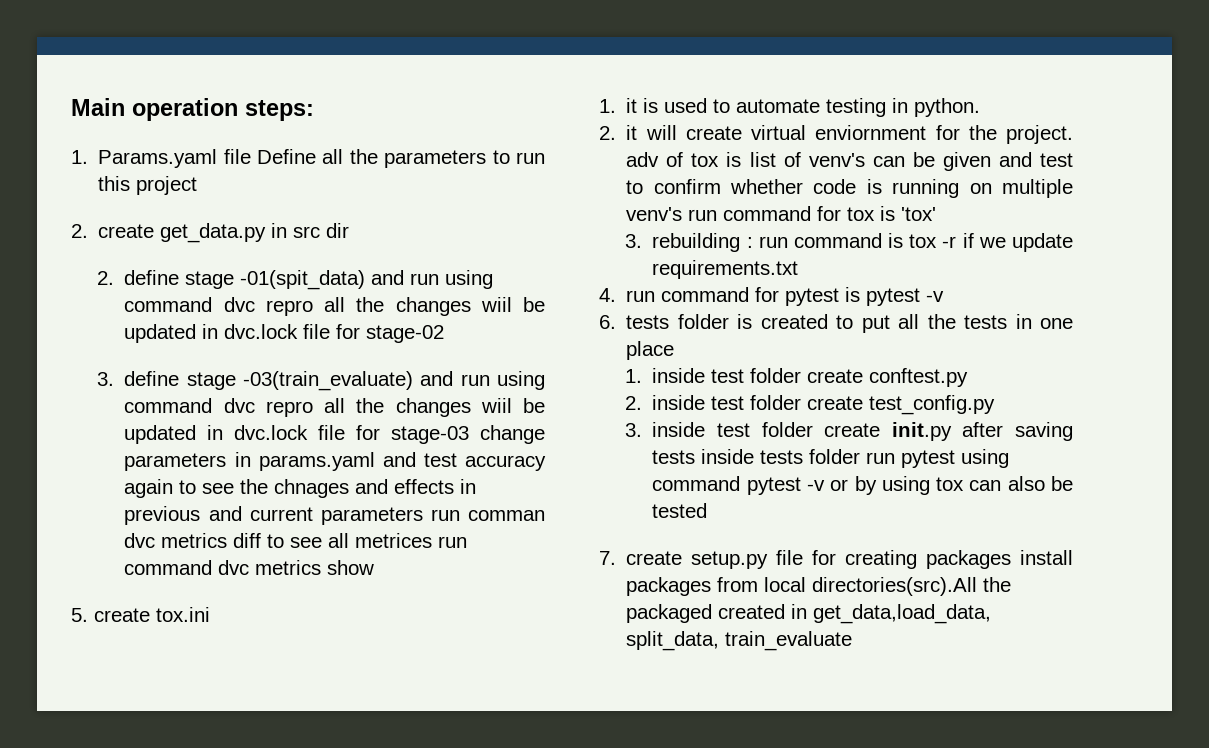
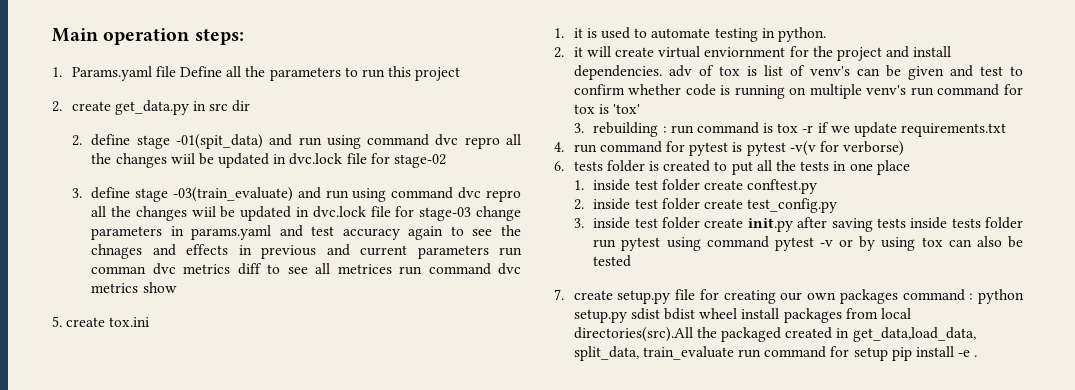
[1006,125,1073,144] project. -> [836,46,952,61] [573,65,662,80] project and install dependencies.
[926,291,945,302] -v -> [789,141,905,156] -v(v for verborse)
[926,550,1012,569] packages -> [780,289,1024,304] [573,308,738,323] our own packages command : python setup.py sdist bdist wheel
(853, 641) none -> [738,346,978,361] run command for setup pip install -e .

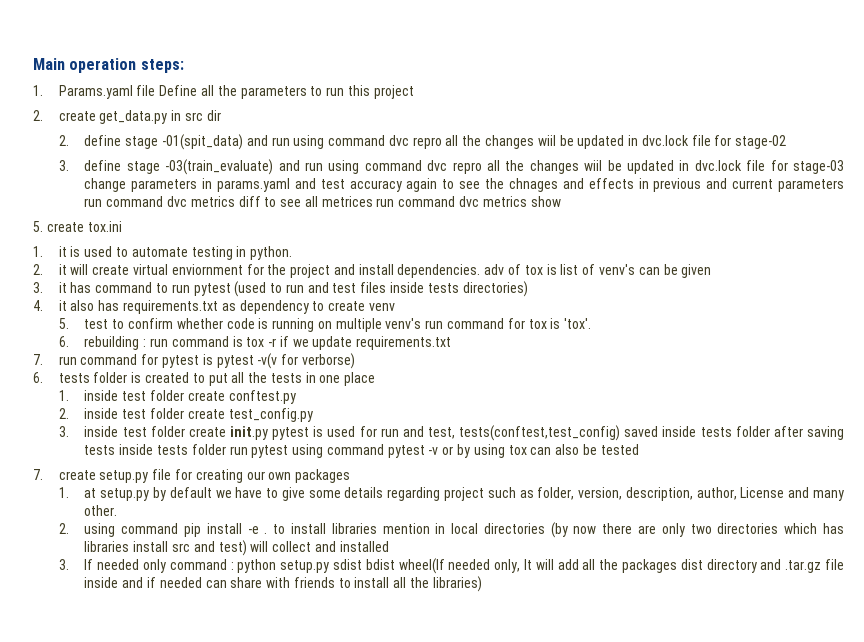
[91,266,147,274] comman -> [106,196,164,207] command
[949,65,973,77] and -> [33,281,528,297] [33,300,395,314] [58,318,69,329] // 3. it has command to run pytest (used to run and test files inside tests directories) // 4. it also has requirements.txt as dependency to create venv // 5.
[613,104,641,114] [573,123,584,133] 'tox' // 3. -> [564,318,592,329] [58,336,69,347] 'tox'. // 6.
[554,142,564,152] 4. -> [33,354,43,365] 7.
(793, 225) none -> [272,425,770,441] pytest is used for run and test, tests(conftest,test_config) saved inside tests folder
(898, 296) none -> [58,487,844,501] [84,505,118,516] [58,522,844,538] [84,540,389,556] [58,559,166,573] // 1. at setup.py by default we have to give some details regarding project such as folder, version, description, author, License and many other. // 2. using command pip install -e . to install libraries mention in local directories (by now there are only two directories which has libraries install src and test) will collect and installed // 3. If needed only
[699,308,911,323] [573,327,976,342] [573,346,978,361] wheel install packages from local directories(src).All the packaged created in get_data,load_data, split_data, train_evaluate run command for setup pip install -e . -> [398,558,845,574] [84,576,482,592] wheel(If needed only, It will add all the packages dist directory and .tar.gz file inside and if needed can share with friends to install all the libraries)

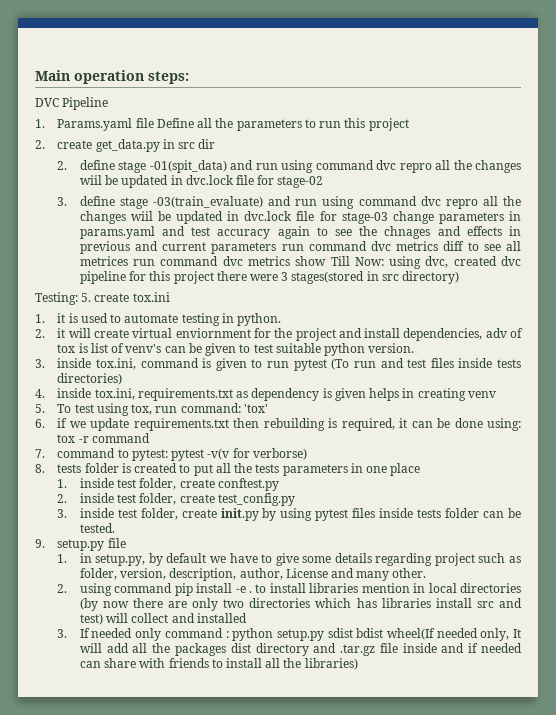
(184, 66) none -> [35,97,109,110] // DVC Pipeline
(561, 201) // -> [330,256,521,269] [79,271,460,284] [35,292,78,305] Till Now: using dvc, created dvc pipeline for this project there were 3 stages(stored in src directory) // Testing:
[397,264,481,278] dependencies. -> [403,328,483,341] dependencies,
[33,282,153,293] // 3. it has command -> [239,343,415,356] [35,358,247,371] to test suitable python version. // 3. inside tox.ini, command is given
[234,281,283,297] (used to -> [331,358,350,370] (To
[58,300,395,314] [58,318,592,332] [58,336,452,350] [33,354,213,368] it also has requirements.txt as dependency to create venv // 5. test to confirm whether code is running on multiple venv's run command for tox is 'tox'. // 6. rebuilding : run command is tox -r if we update requirements.txt // 7. run command for pytest is -> [57,388,496,401] [35,403,268,416] [35,418,521,431] [57,433,150,443] [35,448,168,461] inside tox.ini, requirements.txt as dependency is given helps in creating venv // 5. To test using tox, run command: 'tox' // 6. if we update requirements.txt then rebuilding is required, it can be done using: tox -r command // 7. command to pytest:
[33,372,43,383] 6. -> [35,464,45,473] 8.
(302, 378) none -> [282,464,348,476] parameters
[149,390,184,401] folder -> [139,478,177,490] folder,
[149,408,184,419] folder -> [139,493,177,505] folder,
[150,426,185,437] folder -> [140,508,178,520] folder,
[272,425,844,441] [84,444,639,458] [33,469,351,483] [58,487,150,501] pytest is used for run and test, tests(conftest,test_config) saved inside tests folder after saving tests inside tests folder run pytest using command pytest -v or by using tox can also be tested // 7. create setup.py file for creating our own packages // 1. at setup.py -> [262,508,521,521] [79,523,115,533] [35,538,126,551] [57,553,146,566] by using pytest files inside tests folder can be tested. // 9. setup.py file // 1. in setup.py,

